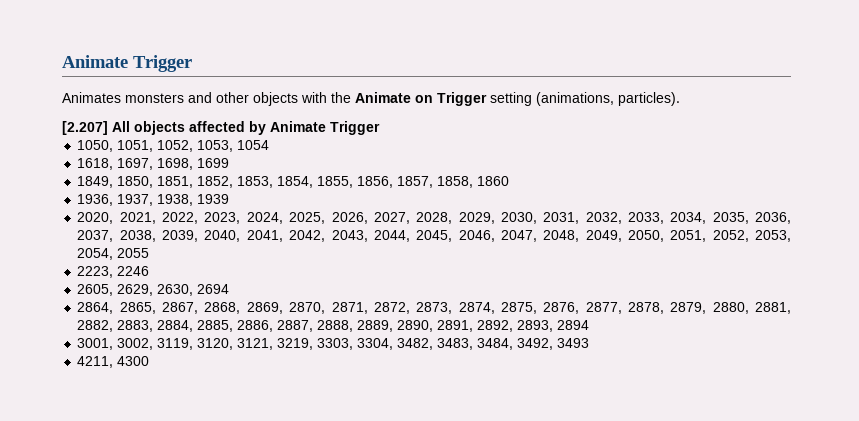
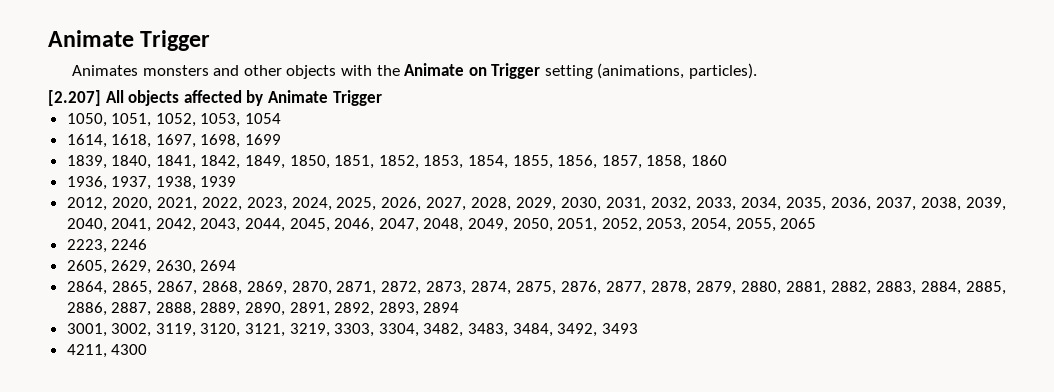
(270, 145) none -> [66,134,107,148] 1614,
(230, 163) none -> [66,155,241,169] 1839, 1840, 1841, 1842,
(230, 199) none -> [66,197,107,211] 2012,
[117,248,150,258] 2055 -> [735,218,817,232] 2055, 2065

